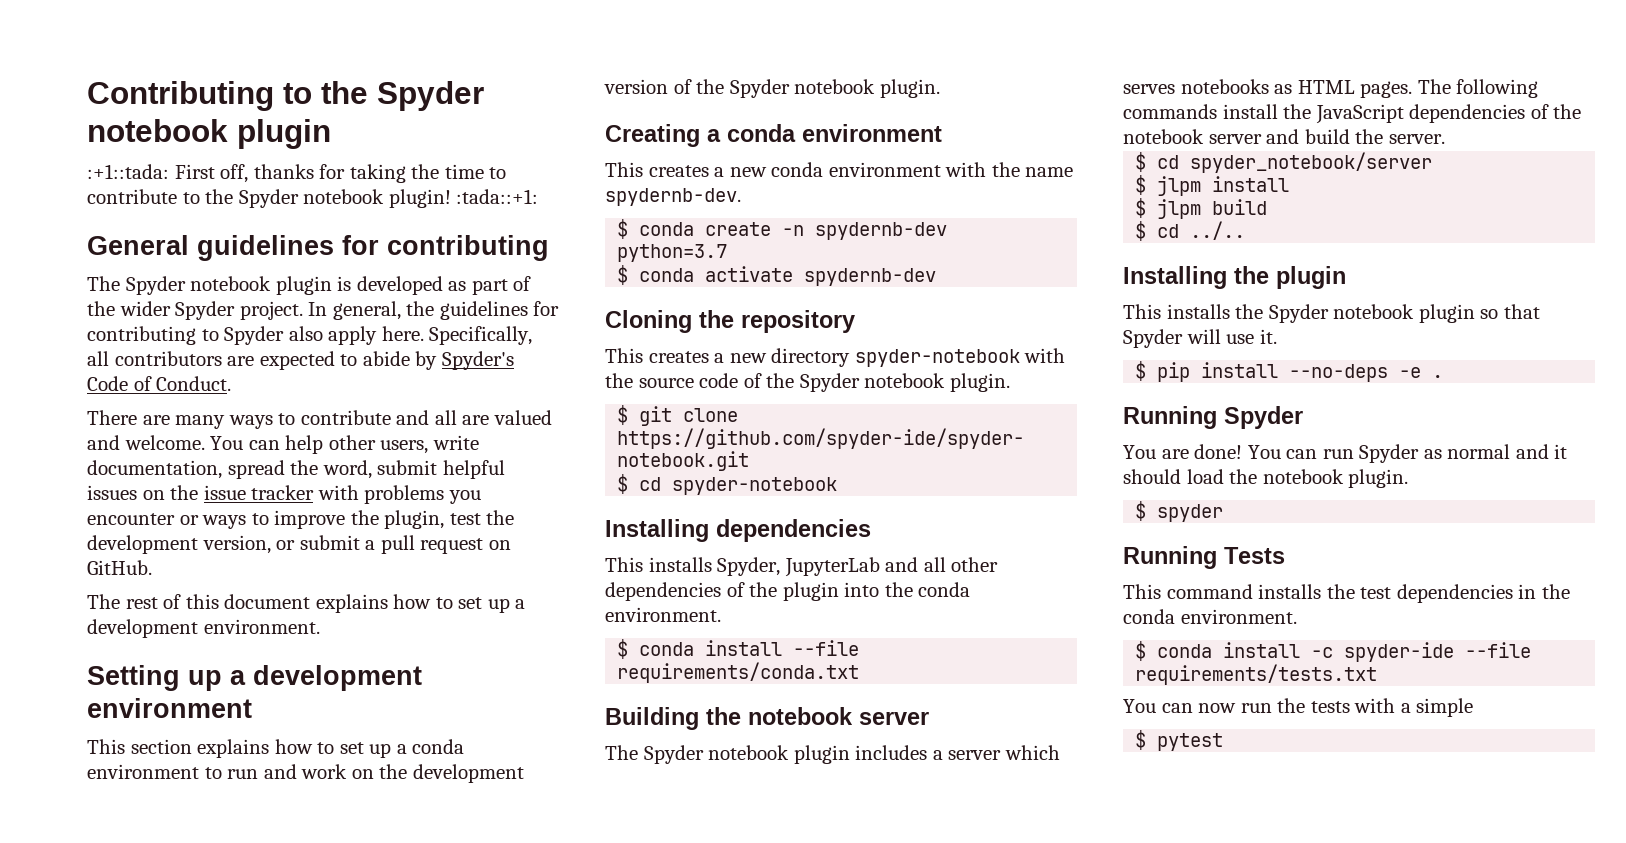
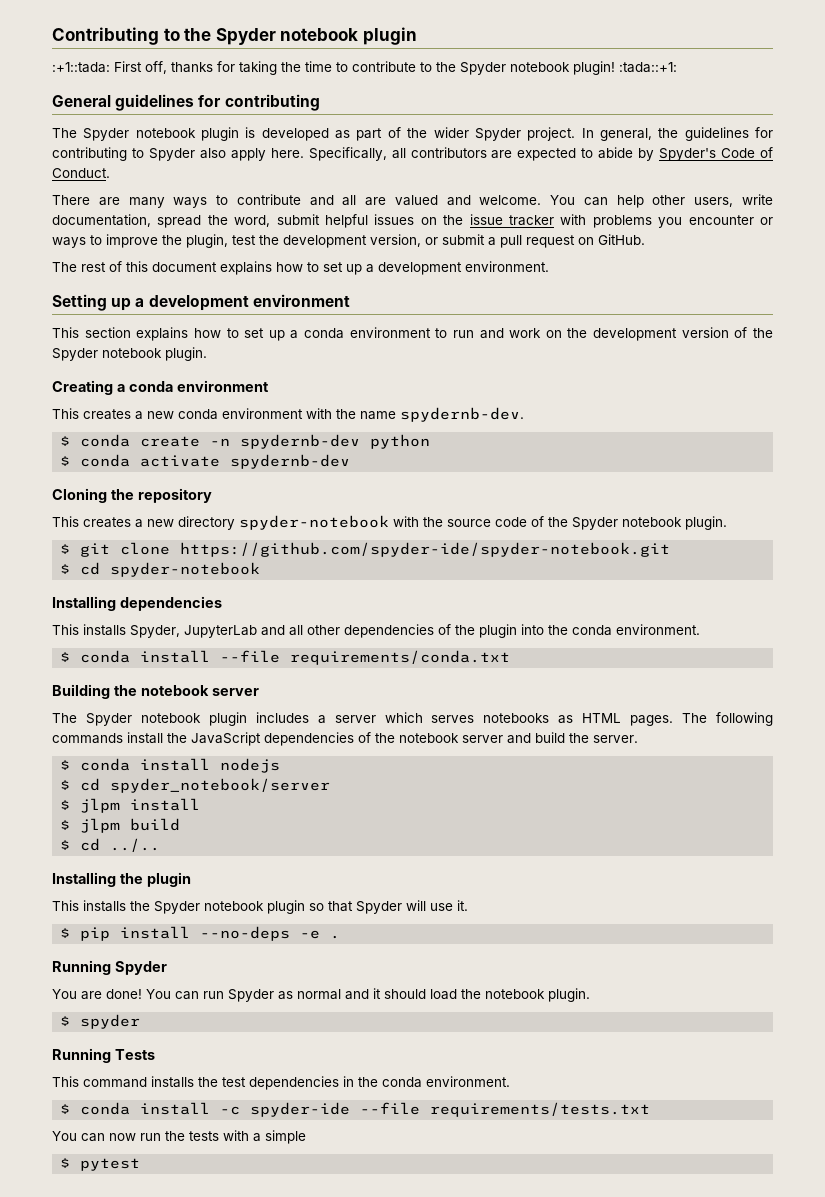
[617,244,728,262] python=3.7 -> [370,434,431,449] python
(1445, 139) none -> [60,758,281,773] // $ conda install nodejs

